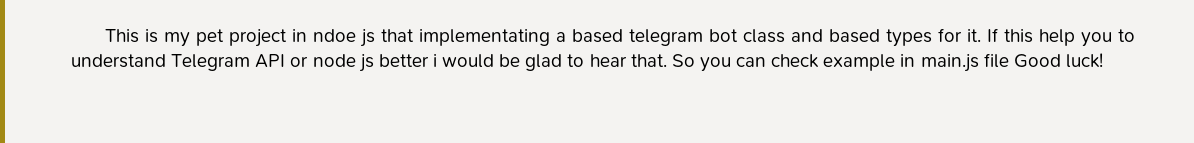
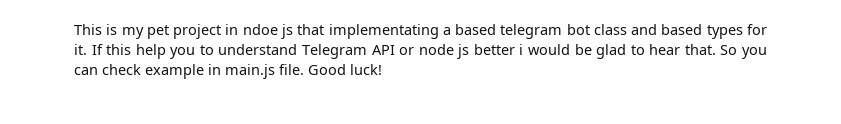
[983,53,1009,68] file -> [279,64,304,75] file.

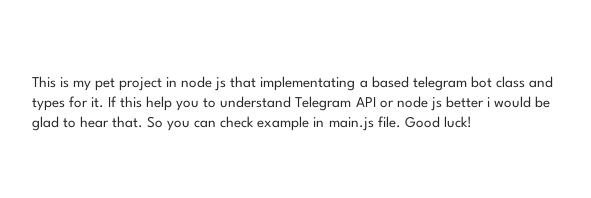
[242,24,278,35] ndoe -> [181,76,213,88] node
[661,24,703,35] based -> (553, 82) none

